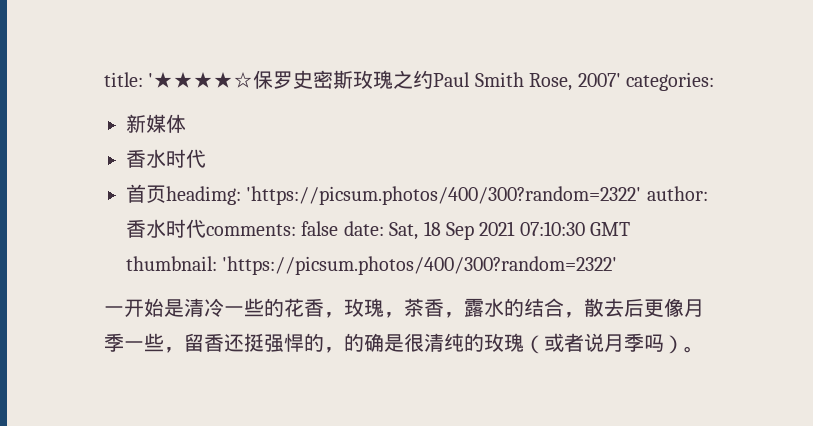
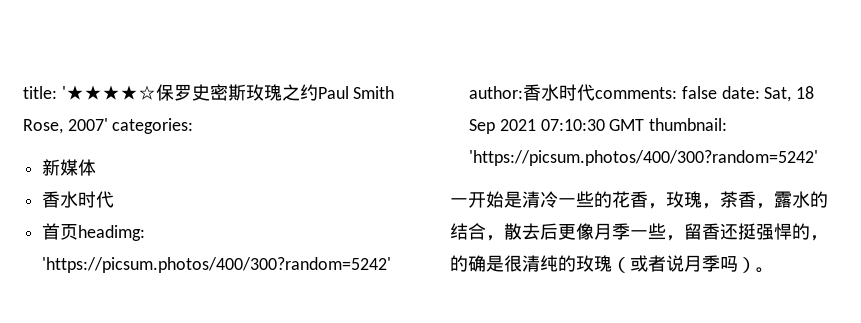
[246,186,642,205] 'https://picsum.photos/400/300?random=2322' -> [42,257,392,273] 'https://picsum.photos/400/300?random=5242'
[222,256,618,275] 'https://picsum.photos/400/300?random=2322' -> [469,150,819,166] 'https://picsum.photos/400/300?random=5242'

